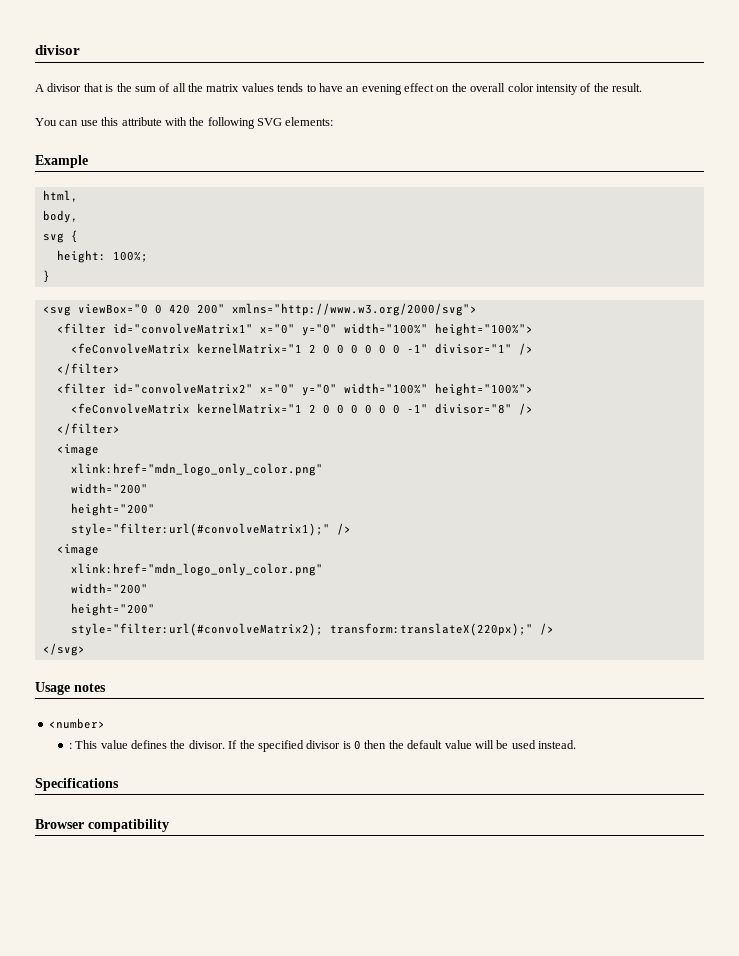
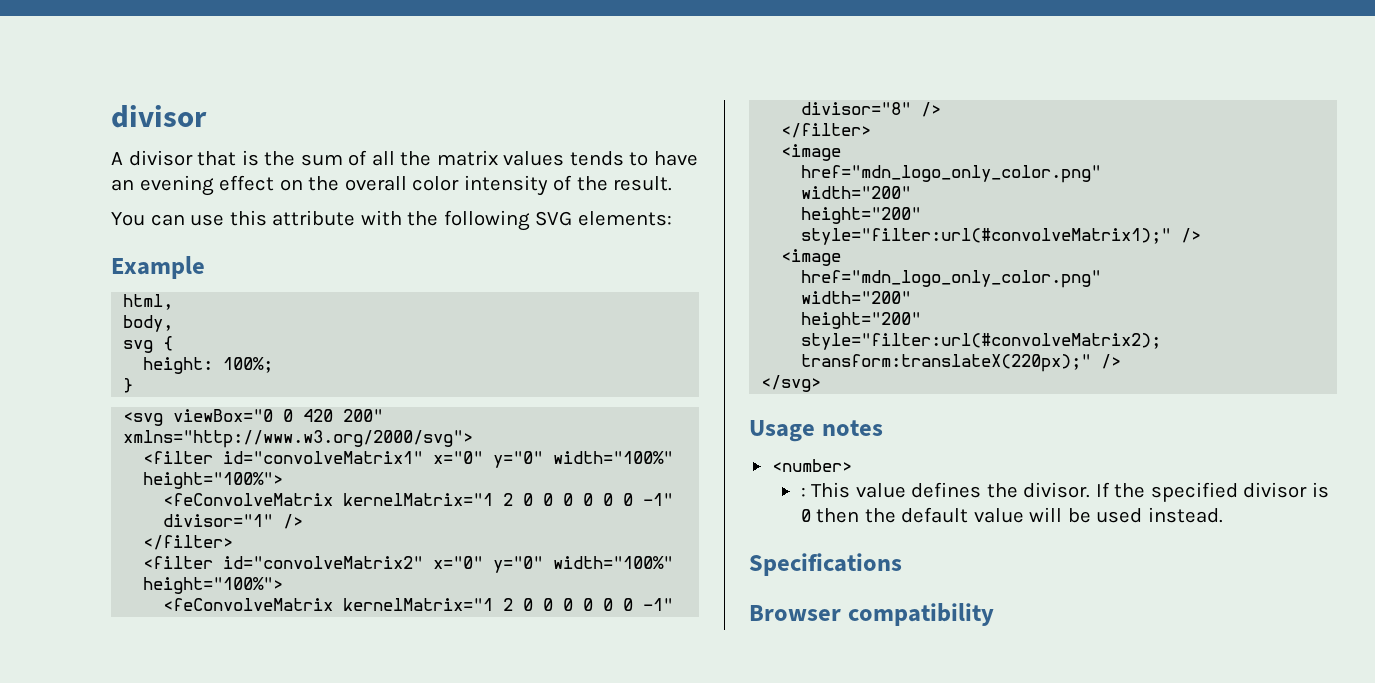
[70,463,323,476] xlink:href="mdn_logo_only_color.png" -> [801,165,1102,183] href="mdn_logo_only_color.png"
[70,563,323,576] xlink:href="mdn_logo_only_color.png" -> [801,270,1102,288] href="mdn_logo_only_color.png"

